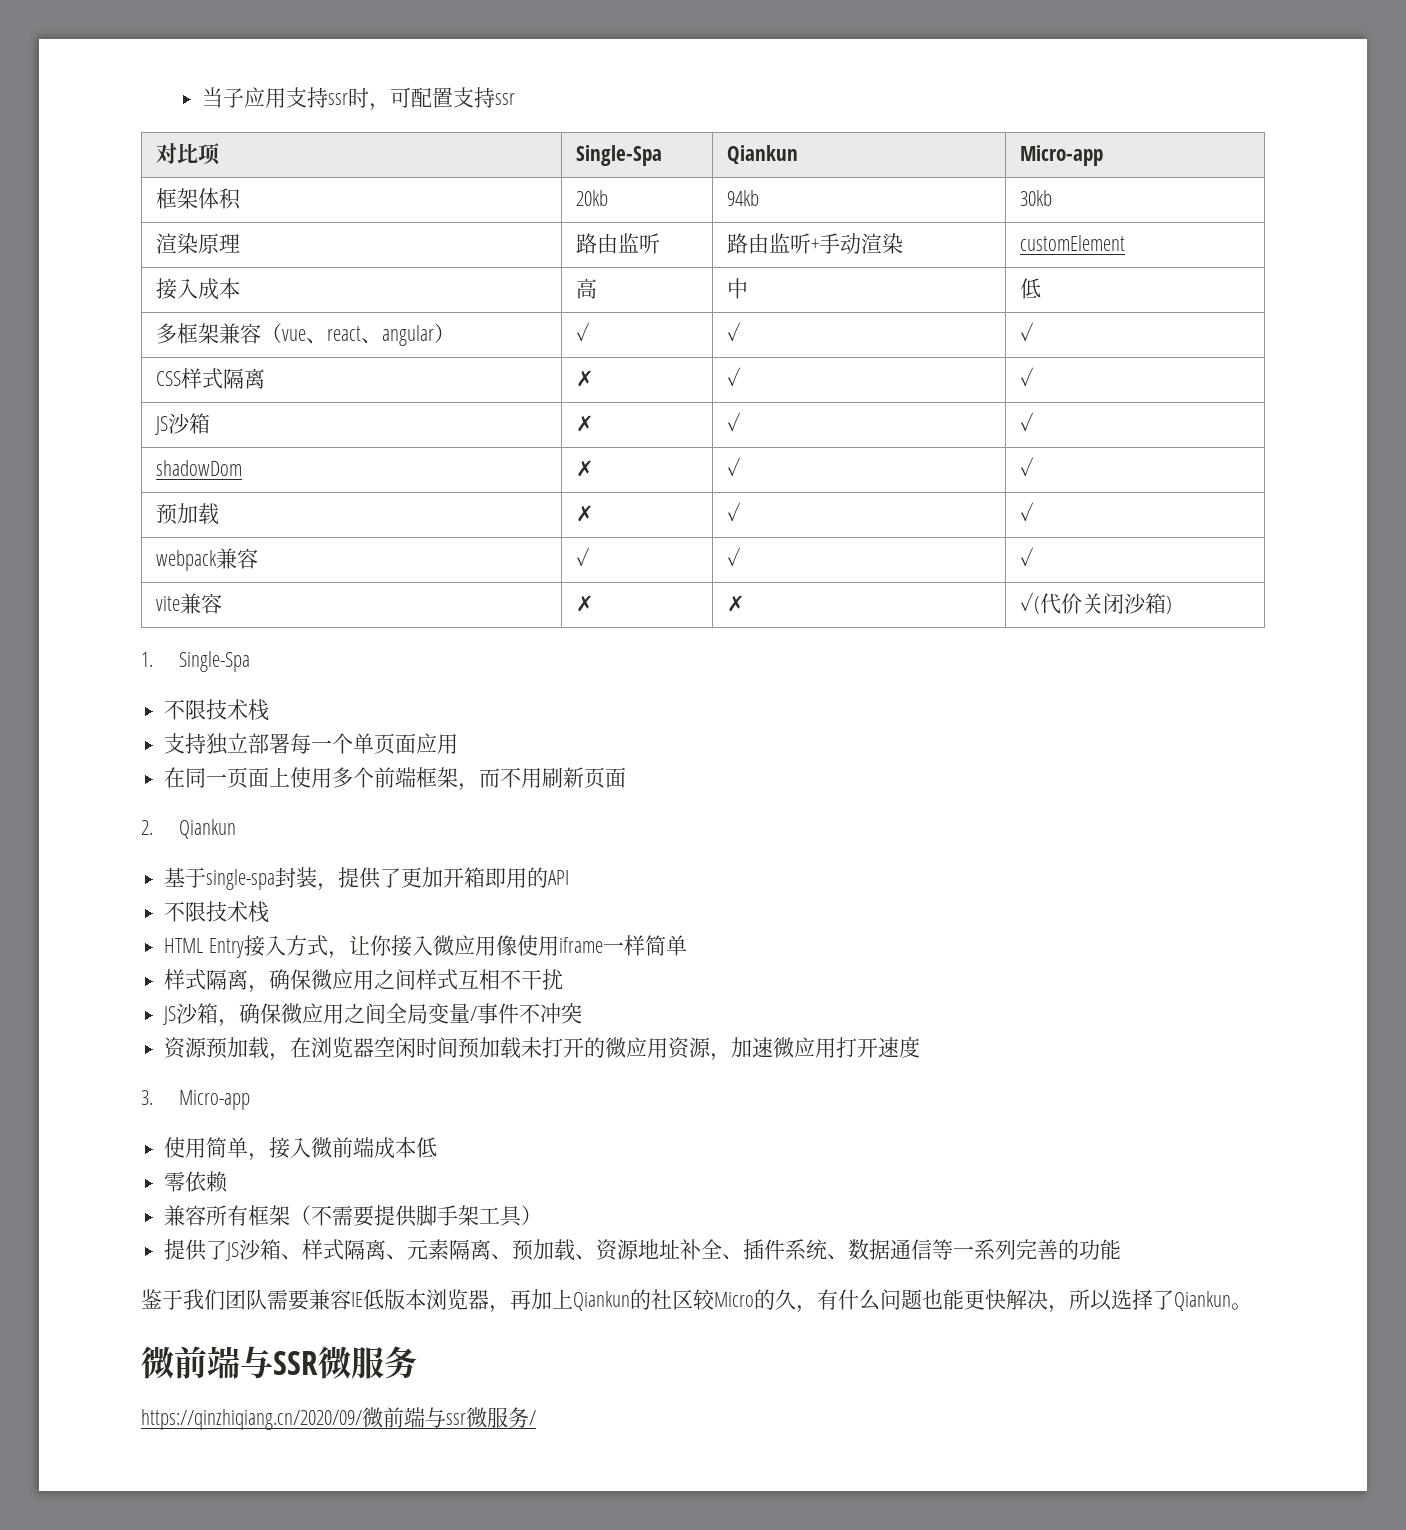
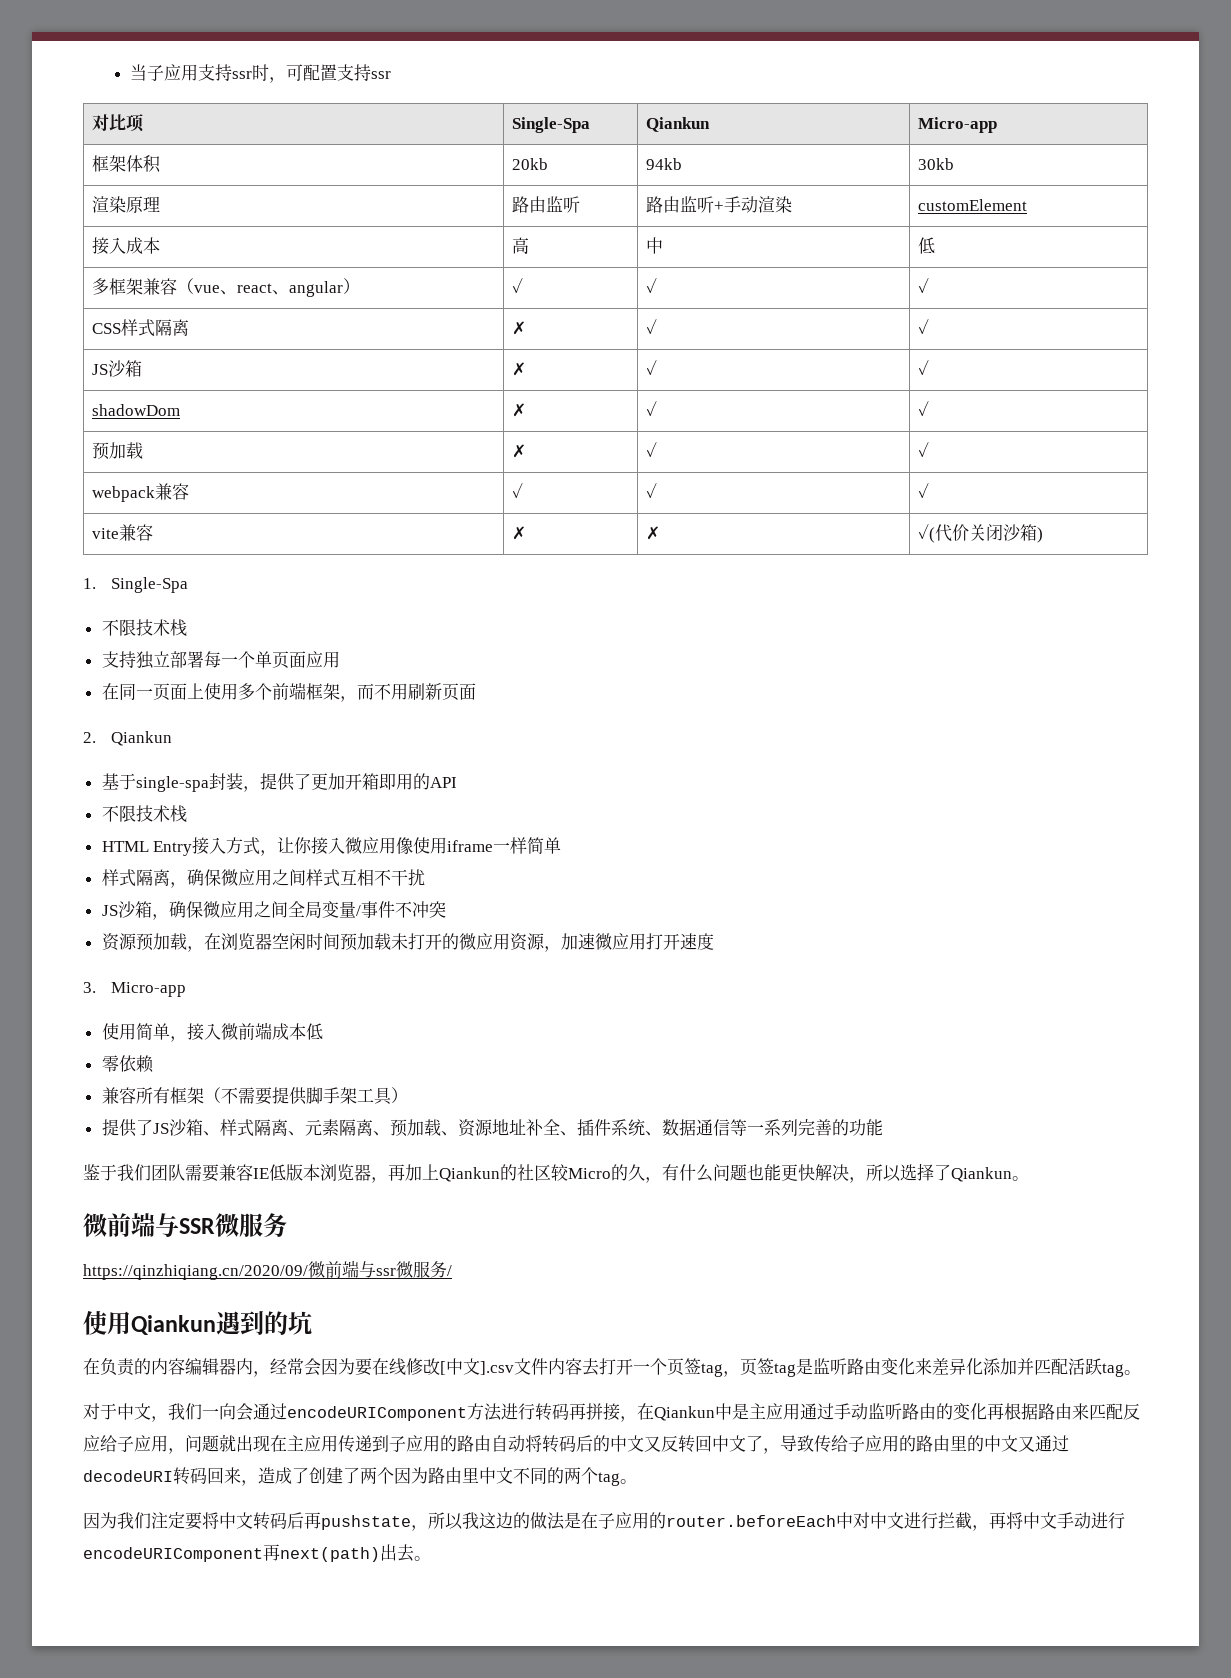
(536, 1417) none -> [83,1310,312,1335] [83,1358,1141,1377] [83,1403,1140,1422] [83,1434,1069,1454] [83,1467,637,1486] [83,1512,1125,1531] [83,1544,431,1562] // 使用Qiankun遇到的坑 // 在负责的内容编辑器内，经常会因为要在线修改[中文].csv文件内容去打开一个页签tag，页签tag是监听路由变化来差异化添加并匹配活跃tag。 // 对于中文，我们一向会通过encodeURIComponent方法进行转码再拼接，在Qiankun中是主应用通过手动监听路由的变化再根据路由来匹配反应给子应用，问题就出现在主应用传递到子应用的路由自动将转码后的中文又反转回中文了，导致传给子应用的路由里的中文又通过decodeURI转码回来，造成了创建了两个因为路由里中文不同的两个tag。 // 因为我们注定要将中文转码后再pushstate，所以我这边的做法是在子应用的router.beforeEach中对中文进行拦截，再将中文手动进行encodeURIComponent再next(path)出去。

